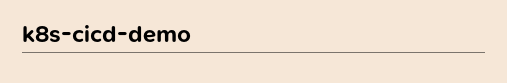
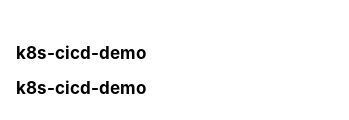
[22,25,191,43] k8s-cicd-demo -> [16,45,146,59] [16,80,146,94] k8s-cicd-demo // k8s-cicd-demo

